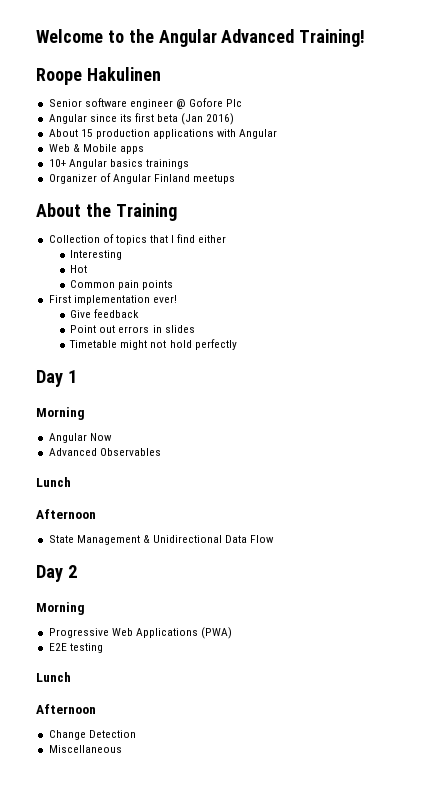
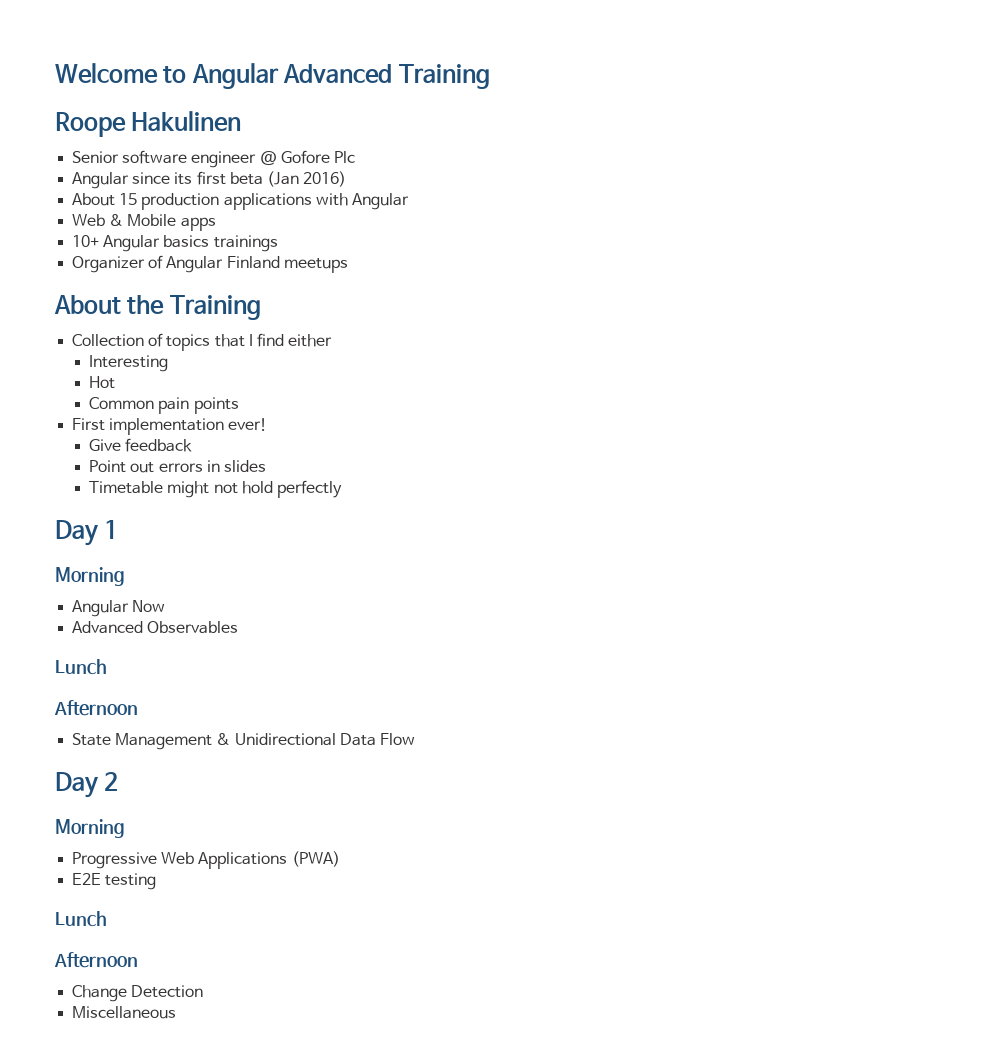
[128,29,154,43] the -> (187, 74) none
[299,29,366,47] Training! -> [398,64,490,89] Training

